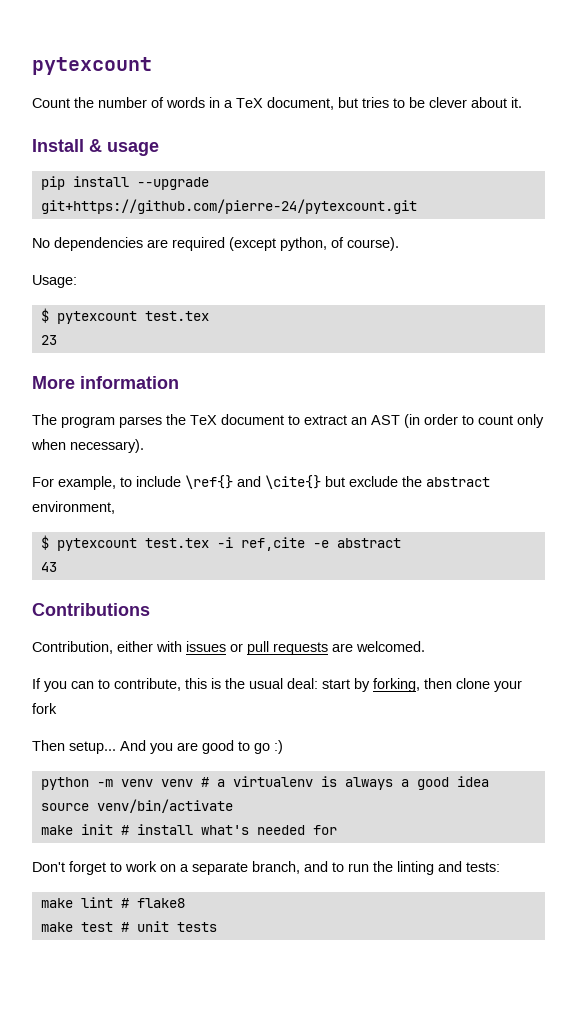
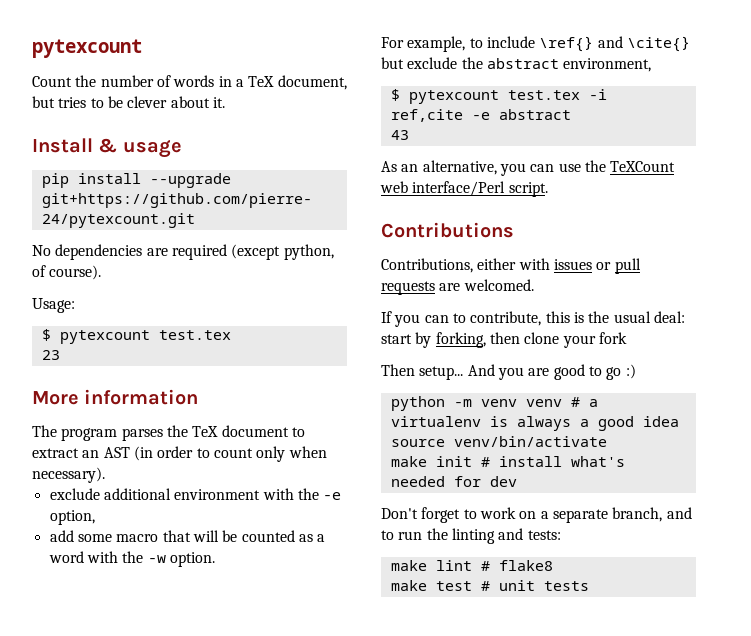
(144, 446) none -> [49,488,342,500] [49,510,95,525] [49,530,326,542] [48,551,215,567] // exclude additional environment with the -e option, // add some macro that will be counted as a word with the -w option.
(57, 567) none -> [381,160,676,176] [380,181,548,197] // As an alternative, you can use the TeXCount web interface/Perl script.
[32,641,113,654] Contribution, -> [381,258,473,273] Contributions,
(337, 830) none -> [489,476,517,487] dev

